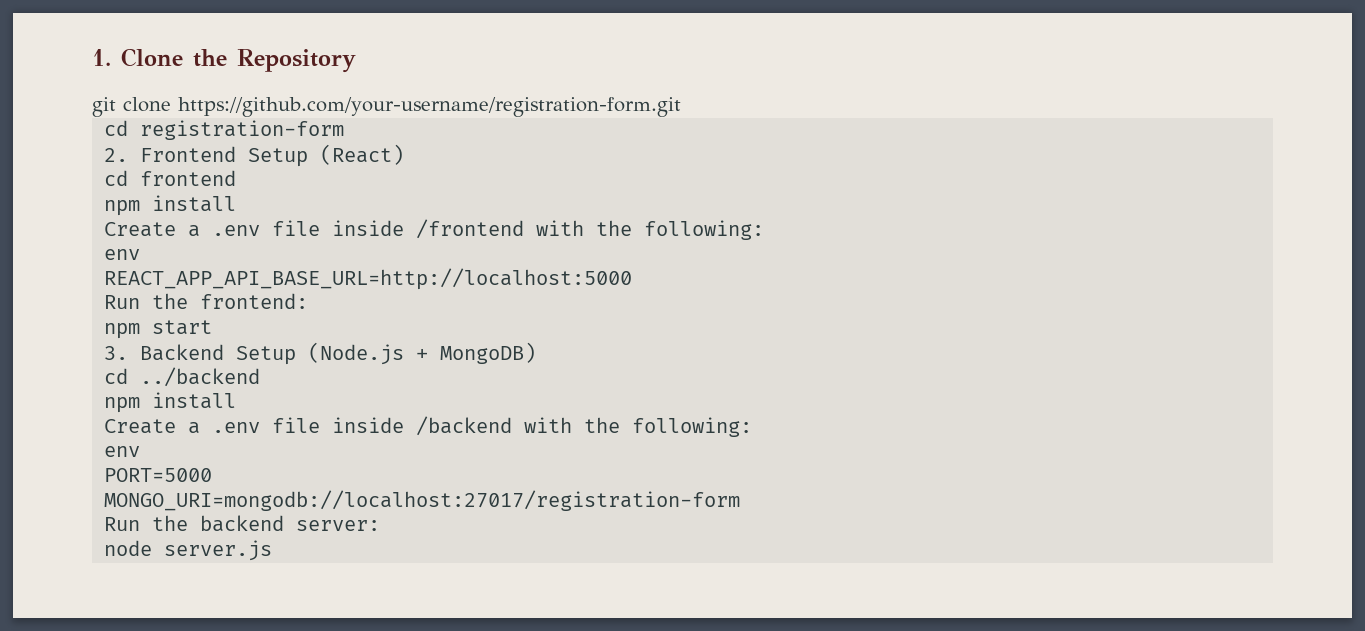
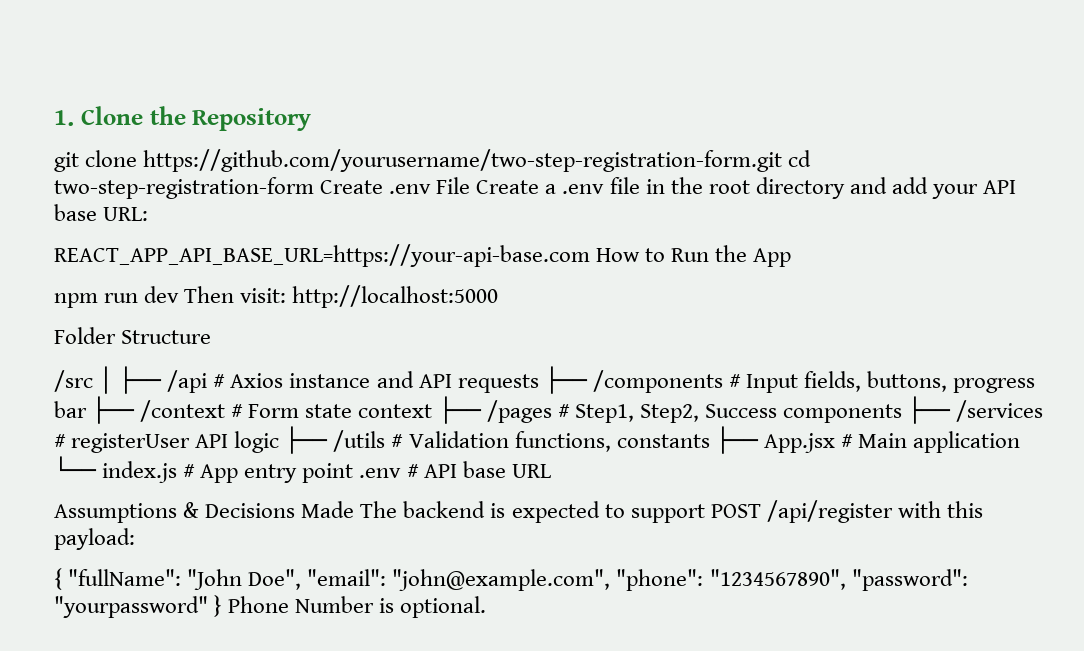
[178,97,681,117] [104,120,345,140] [104,144,405,167] [104,170,237,186] [104,195,237,216] [104,219,765,240] [104,249,141,260] [104,268,633,290] [104,293,309,309] [104,320,213,339] [104,342,537,365] [104,367,261,387] [104,392,237,413] [104,416,753,437] [104,446,141,457] [104,468,213,482] [104,490,741,511] [104,515,381,532] [104,540,273,561] https://github.com/your-username/registration-form.git // cd registration-form // 2. Frontend Setup (React) // cd frontend // npm install // Create a .env file inside /frontend with the following: // env // REACT_APP_API_BASE_URL=http://localhost:5000 // Run the frontend: // npm start // 3. Backend Setup (Node.js + MongoDB) // cd ../backend // npm install // Create a .env file inside /backend with the following: // env // PORT=5000 // MONGO_URI=mongodb://localhost:27017/registration-form // Run the backend server: // node server.js -> [143,149,812,172] [54,177,1017,199] [54,204,149,221] [54,244,792,267] [54,285,499,308] [54,327,212,344] [54,366,1036,394] [54,396,1044,424] [54,426,1021,454] [54,456,551,483] [54,500,983,523] [54,528,135,550] [54,568,968,591] [54,595,487,618] https://github.com/yourusername/two-step-registration-form.git cd two-step-registration-form Create .env File Create a .env file in the root directory and add your API base URL: // REACT_APP_API_BASE_URL=https://your-api-base.com How to Run the App // npm run dev Then visit: http://localhost:5000 // Folder Structure // /src │ ├── /api # Axios instance and API requests ├── /components # Input fields, buttons, progress bar ├── /context # Form state context ├── /pages # Step1, Step2, Success components ├── /services # registerUser API logic ├── /utils # Validation functions, constants ├── App.jsx # Main application └── index.js # App entry point .env # API base URL // Assumptions & Decisions Made The backend is expected to support POST /api/register with this payload: // { "fullName": "John Doe", "email": "john@example.com", "phone": "1234567890", "password": "yourpassword" } Phone Number is optional.

